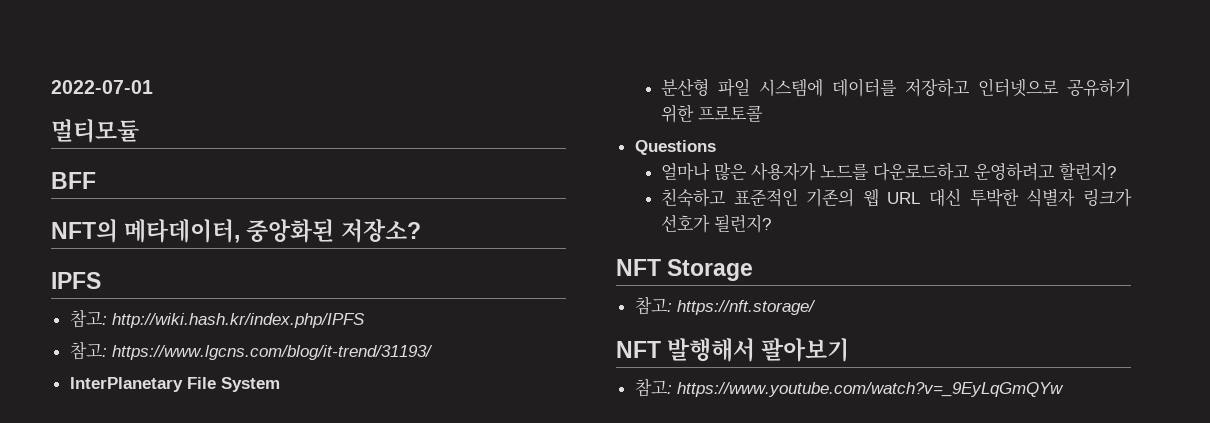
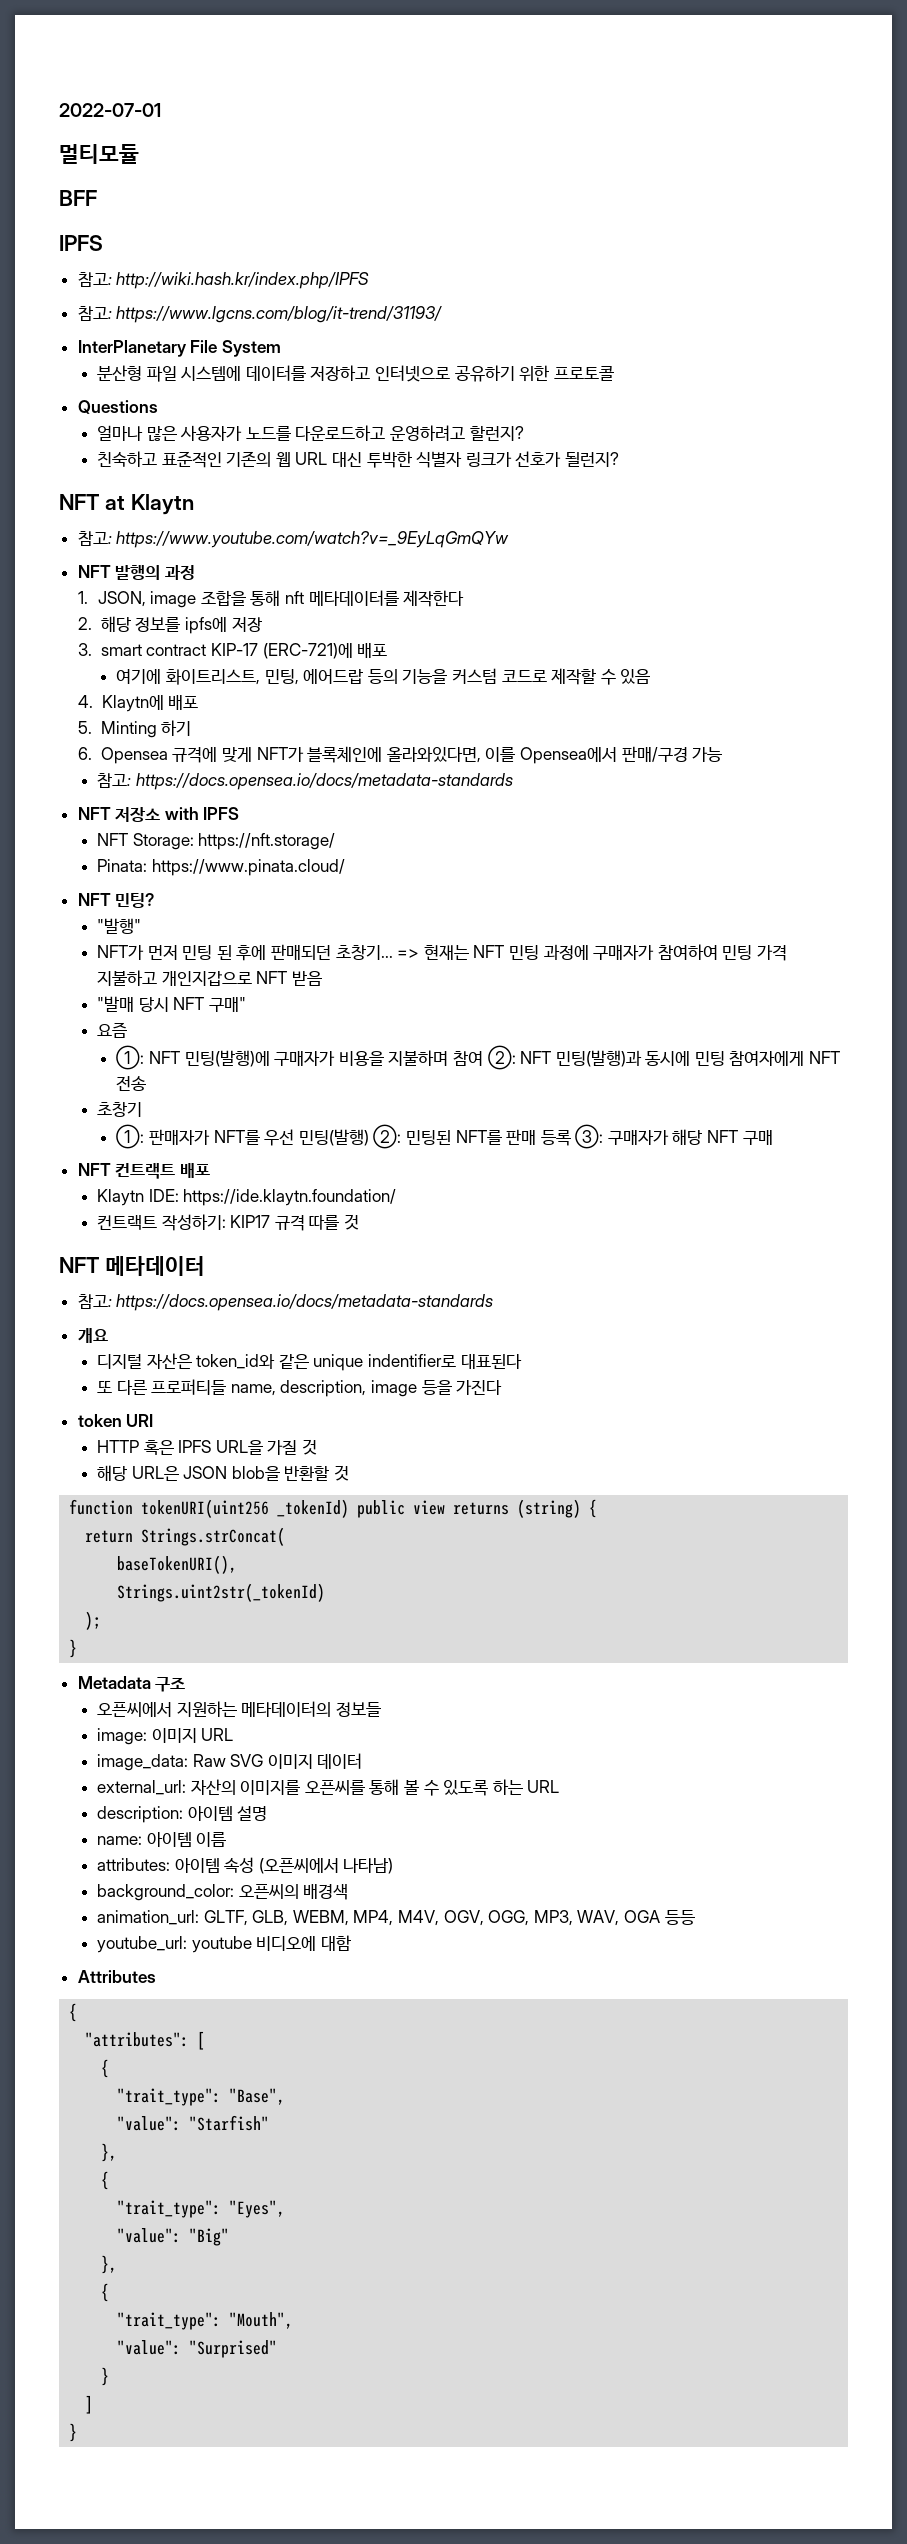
[51,219,421,243] // NFT의 메타데이터, 중앙화된 저장소? -> (97, 198) none
[667,259,754,281] [634,296,816,315] [616,338,850,362] [634,378,1064,397] Storage // 참고: https://nft.storage/ // NFT 발행해서 팔아보기 // 참고: https://www.youtube.com/watch?v=_9EyLqGmQYw -> [104,494,194,515] [77,531,510,548] [77,565,195,580] [78,590,465,608] [78,616,262,634] [78,643,388,659] [116,668,651,685] [78,695,199,712] [78,720,192,738] [78,746,723,764] [97,773,513,790] [77,807,240,822] [97,833,336,850] [97,859,345,876] [77,893,155,908] [97,918,142,934] [97,944,787,961] [97,970,322,986] [97,996,246,1012] [97,1022,128,1038] [116,1045,841,1070] [116,1076,147,1091] [97,1102,143,1117] [116,1124,773,1149] [77,1163,210,1179] [97,1189,397,1206] [97,1214,360,1231] [59,1256,205,1276] [77,1294,494,1311] [77,1328,108,1343] [97,1353,522,1371] [97,1379,503,1397] [77,1414,154,1427] [97,1439,318,1455] [97,1465,350,1481] [69,1499,598,1518] [85,1527,286,1546] [117,1555,238,1574] [117,1583,326,1602] [85,1611,102,1630] [69,1639,78,1658] [77,1676,186,1692] [97,1701,381,1717] [97,1728,234,1745] [97,1753,363,1771] [97,1779,560,1796] [97,1806,268,1823] [97,1832,227,1847] [97,1857,394,1874] [97,1884,349,1901] [97,1910,695,1926] [97,1935,351,1953] [77,1970,156,1983] [69,2003,78,2022] [85,2031,206,2050] [101,2059,110,2078] [117,2088,286,2106] [117,2115,270,2131] [101,2143,118,2162] [101,2171,110,2190] [117,2200,286,2218] [117,2228,230,2246] [101,2255,118,2274] [101,2283,110,2302] [117,2312,294,2330] [117,2340,278,2358] [101,2367,110,2386] [85,2395,94,2414] [69,2423,78,2442] at Klaytn // 참고: https://www.youtube.com/watch?v=_9EyLqGmQYw // NFT 발행의 과정 // 1. JSON, image 조합을 통해 nft 메타데이터를 제작한다 // 2. 해당 정보를 ipfs에 저장 // 3. smart contract KIP-17 (ERC-721)에 배포 // 여기에 화이트리스트, 민팅, 에어드랍 등의 기능을 커스텀 코드로 제작할 수 있음 // 4. Klaytn에 배포 // 5. Minting 하기 // 6. Opensea 규격에 맞게 NFT가 블록체인에 올라와있다면, 이를 Opensea에서 판매/구경 가능 // 참고: https://docs.opensea.io/docs/metadata-standards // NFT 저장소 with IPFS // NFT Storage: https://nft.storage/ // Pinata: https://www.pinata.cloud/ // NFT 민팅? // "발행" // NFT가 먼저 민팅 된 후에 판매되던 초창기... => 현재는 NFT 민팅 과정에 구매자가 참여하여 민팅 가격 지불하고 개인지갑으로 NFT 받음 // "발매 당시 NFT 구매" // 요즘 // ①: NFT 민팅(발행)에 구매자가 비용을 지불하며 참여 ②: NFT 민팅(발행)과 동시에 민팅 참여자에게 NFT 전송 // 초창기 // ①: 판매자가 NFT를 우선 민팅(발행) ②: 민팅된 NFT를 판매 등록 ③: 구매자가 해당 NFT 구매 // NFT 컨트랙트 배포 // Klaytn IDE: https://ide.klaytn.foundation/ // 컨트랙트 작성하기: KIP17 규격 따를 것 // NFT 메타데이터 // 참고: https://docs.opensea.io/docs/metadata-standards // 개요 // 디지털 자산은 token_id와 같은 unique indentifier로 대표된다 // 또 다른 프로퍼티들 name, description, image 등을 가진다 // token URI // HTTP 혹은 IPFS URL을 가질 것 // 해당 URL은 JSON blob을 반환할 것 // function tokenURI(uint256 _tokenId) public view returns (string) { // return Strings.strConcat( // baseTokenURI(), // Strings.uint2str(_tokenId) // ); // } // Metadata 구조 // 오픈씨에서 지원하는 메타데이터의 정보들 // image: 이미지 URL // image_data: Raw SVG 이미지 데이터 // external_url: 자산의 이미지를 오픈씨를 통해 볼 수 있도록 하는 URL // description: 아이템 설명 // name: 아이템 이름 // attributes: 아이템 속성 (오픈씨에서 나타남) // background_color: 오픈씨의 배경색 // animation_url: GLTF, GLB, WEBM, MP4, M4V, OGV, OGG, MP3, WAV, OGA 등등 // youtube_url: youtube 비디오에 대함 // Attributes // { // "attributes": [ // { // "trait_type": "Base", // "value": "Starfish" // }, // { // "trait_type": "Eyes", // "value": "Big" // }, // { // "trait_type": "Mouth", // "value": "Surprised" // } // ] // }

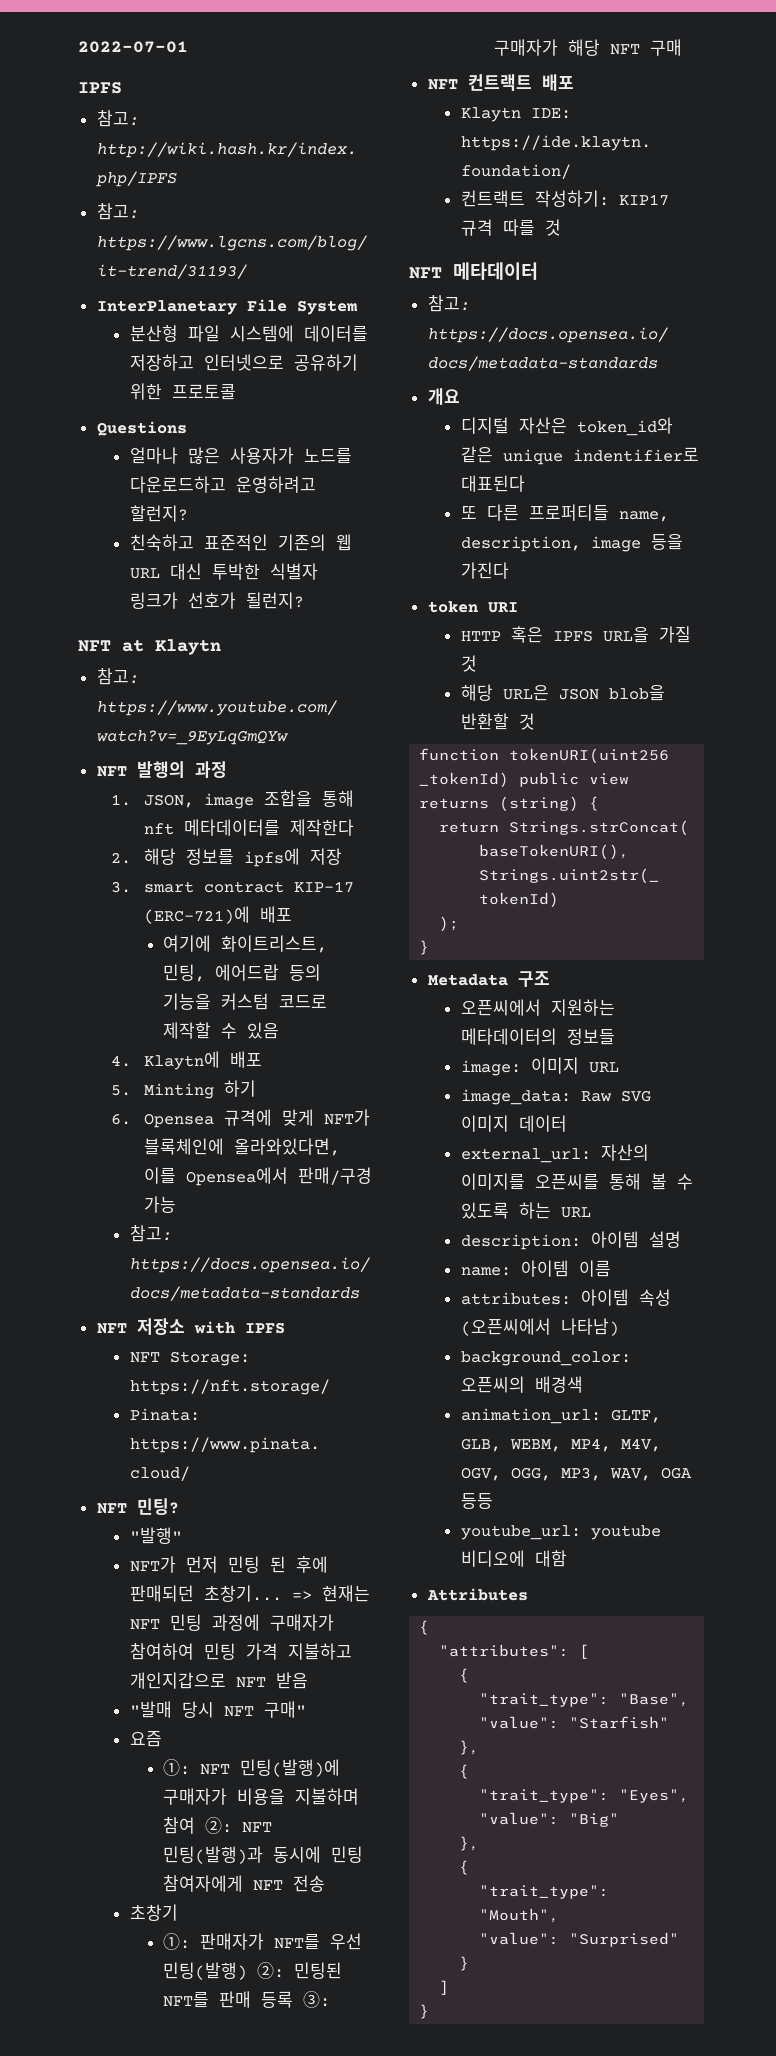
[59,144,139,164] [59,190,97,206] // 멀티모듈 // BFF -> (188, 47) none

